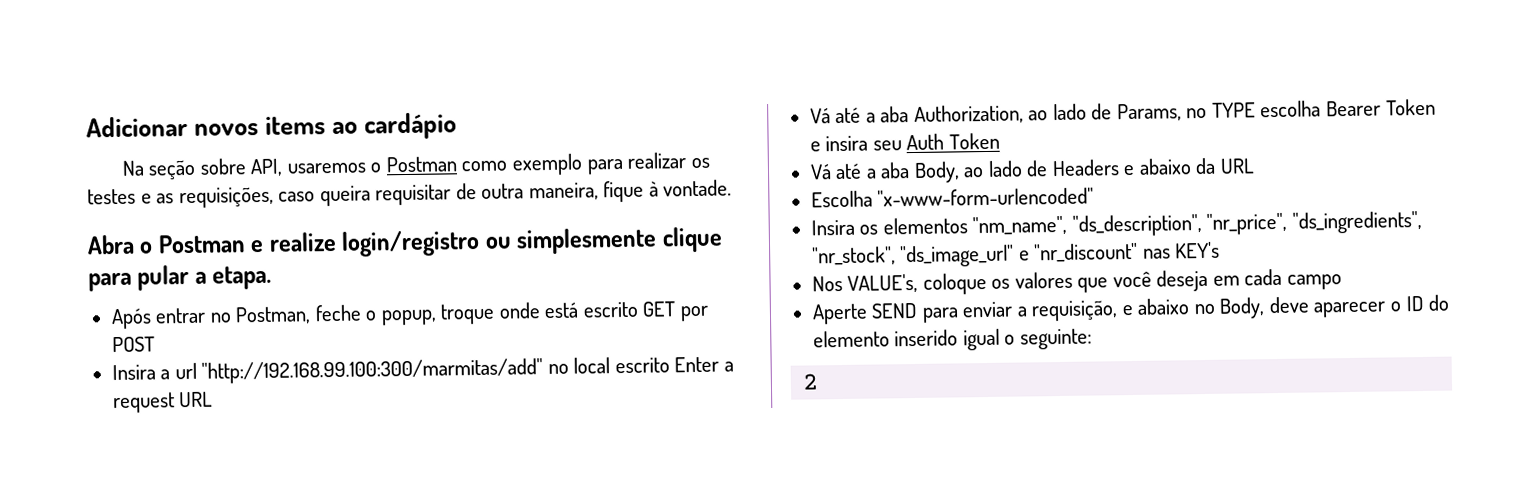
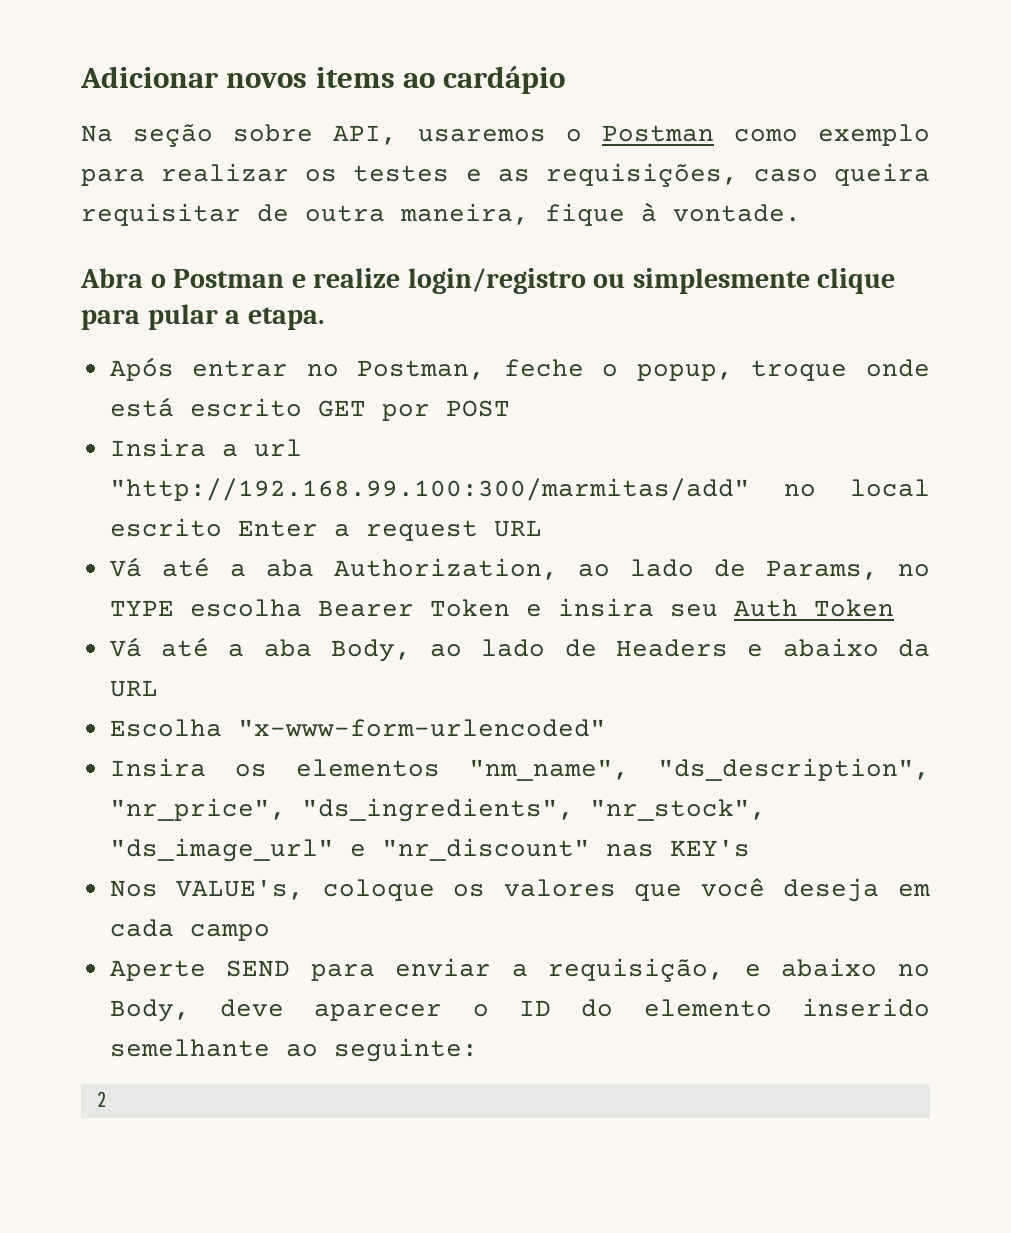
[962,328,1016,351] igual o -> [109,1039,318,1057] semelhante ao

